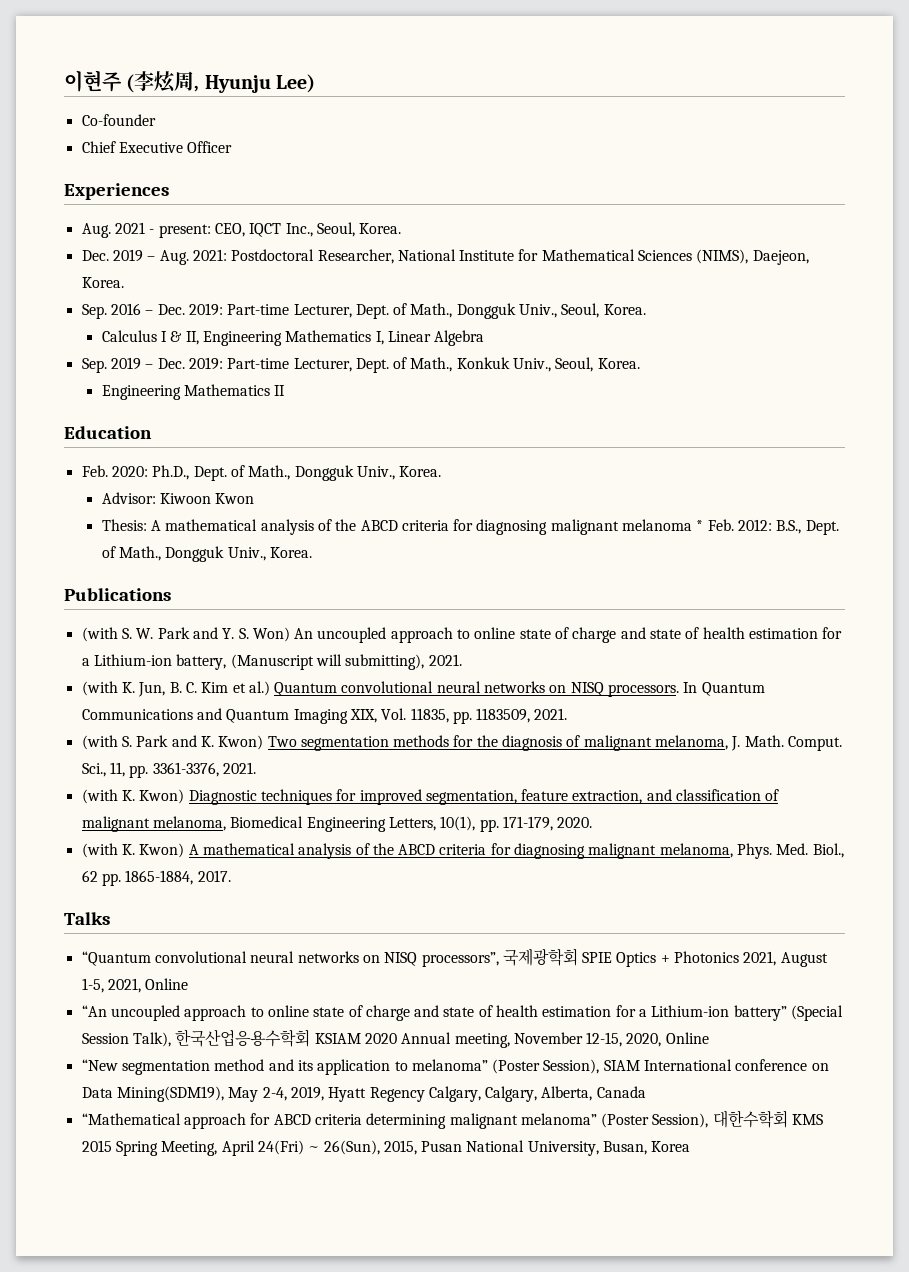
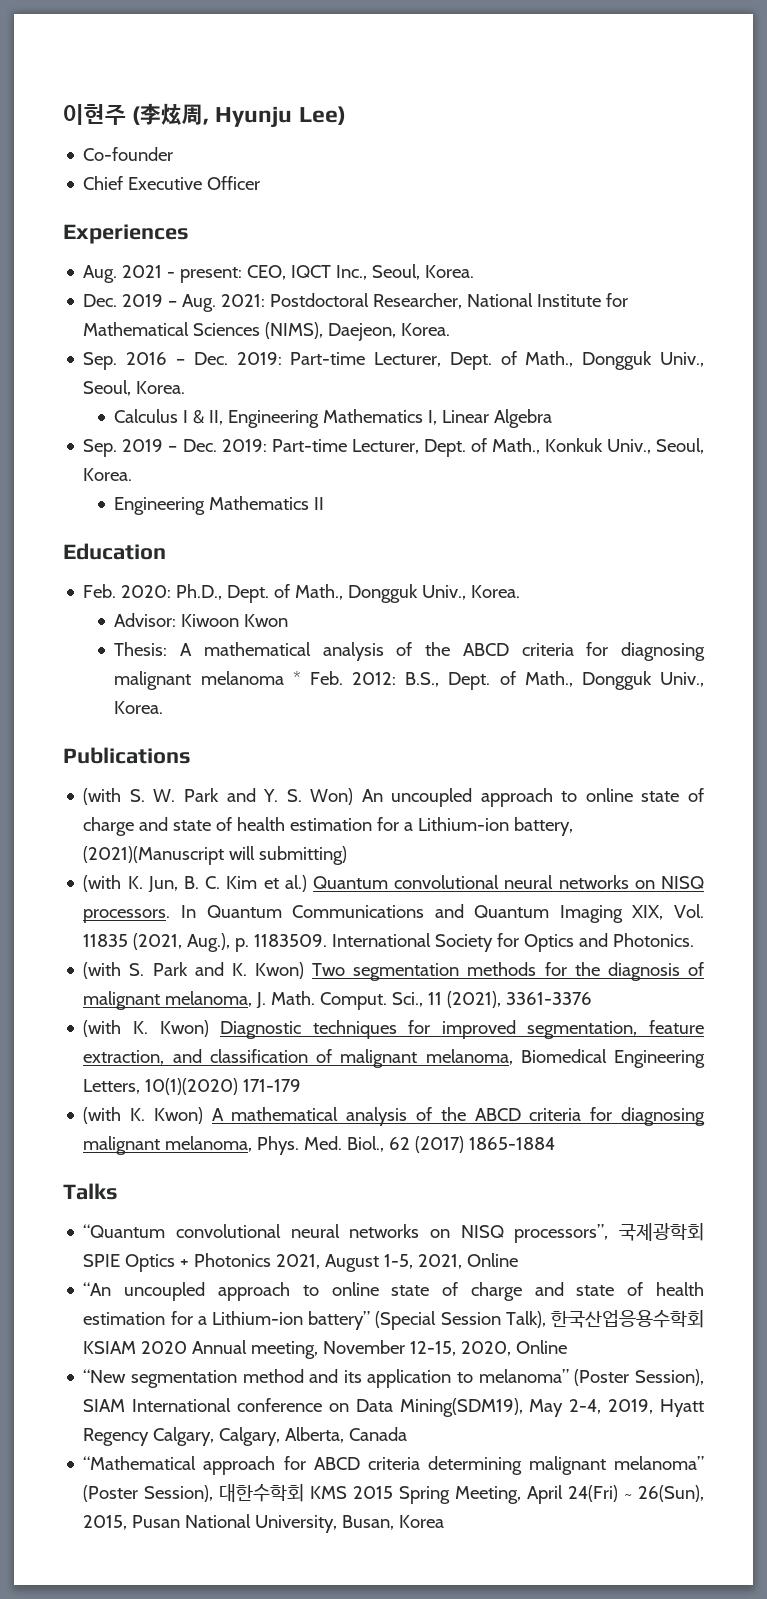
[230,654,462,670] (Manuscript will submitting), 2021. -> [83,846,348,865] (2021)(Manuscript will submitting)
[410,708,568,724] 11835, pp. 1183509, 2021. -> [83,933,695,952] 11835 (2021, Aug.), p. 1183509. International Society for Optics and Photonics.
[109,762,256,778] 11, pp. 3361-3376, 2021. -> [428,991,593,1008] 11 (2021), 3361-3376
[440,816,593,832] 10(1), pp. 171-179, 2020. -> [145,1078,302,1095] 10(1)(2020) 171-179
[101,870,231,886] pp. 1865-1884, 2017. -> [415,1136,556,1153] (2017) 1865-1884

